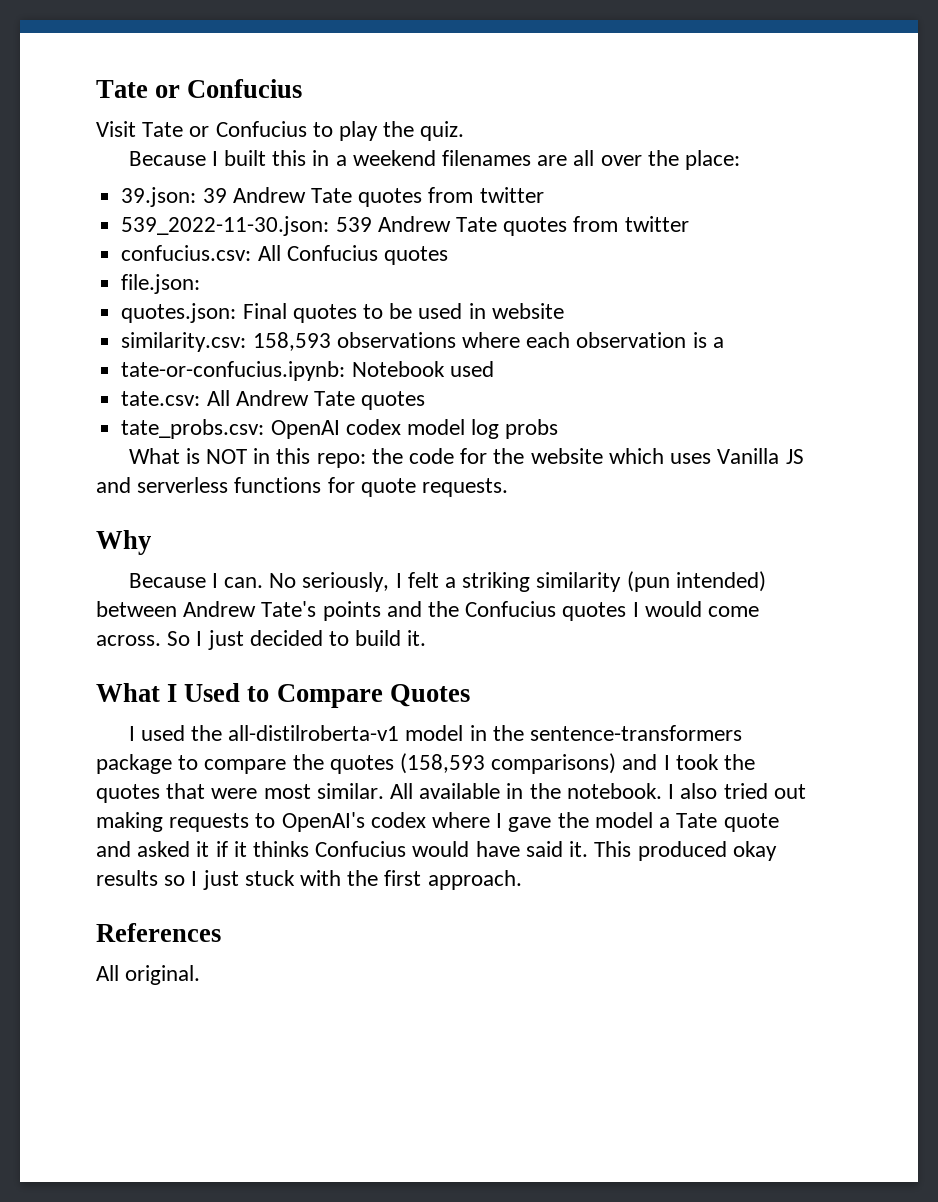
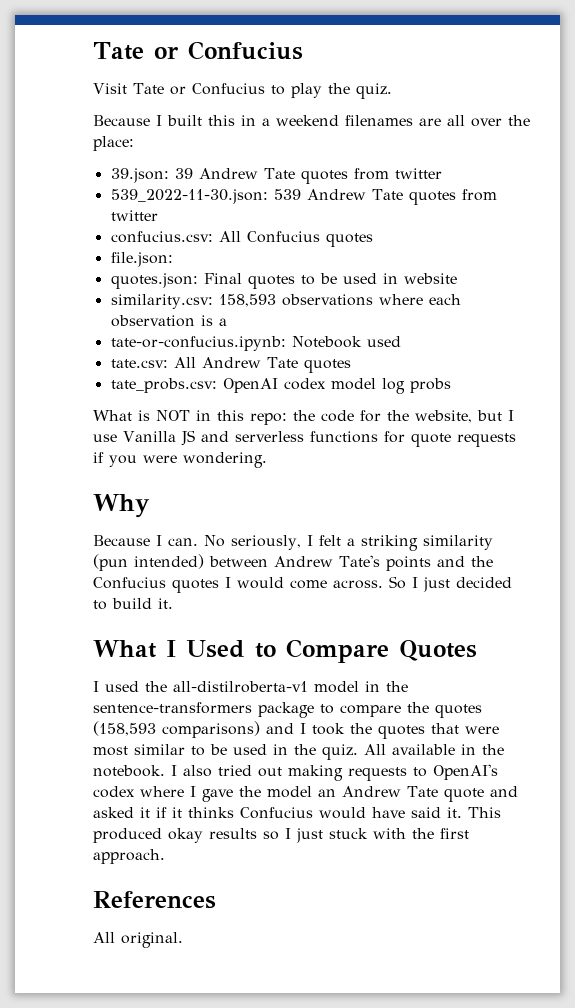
[530,448,712,464] website which uses -> [415,410,514,423] [93,434,117,442] website, but I use
[422,478,509,497] requests. -> [456,433,516,447] [93,452,267,468] requests if you were wondering.
[316,783,384,799] similar. -> [134,744,358,760] similar to be used in the quiz.
[659,817,671,828] a -> [318,786,401,797] an Andrew

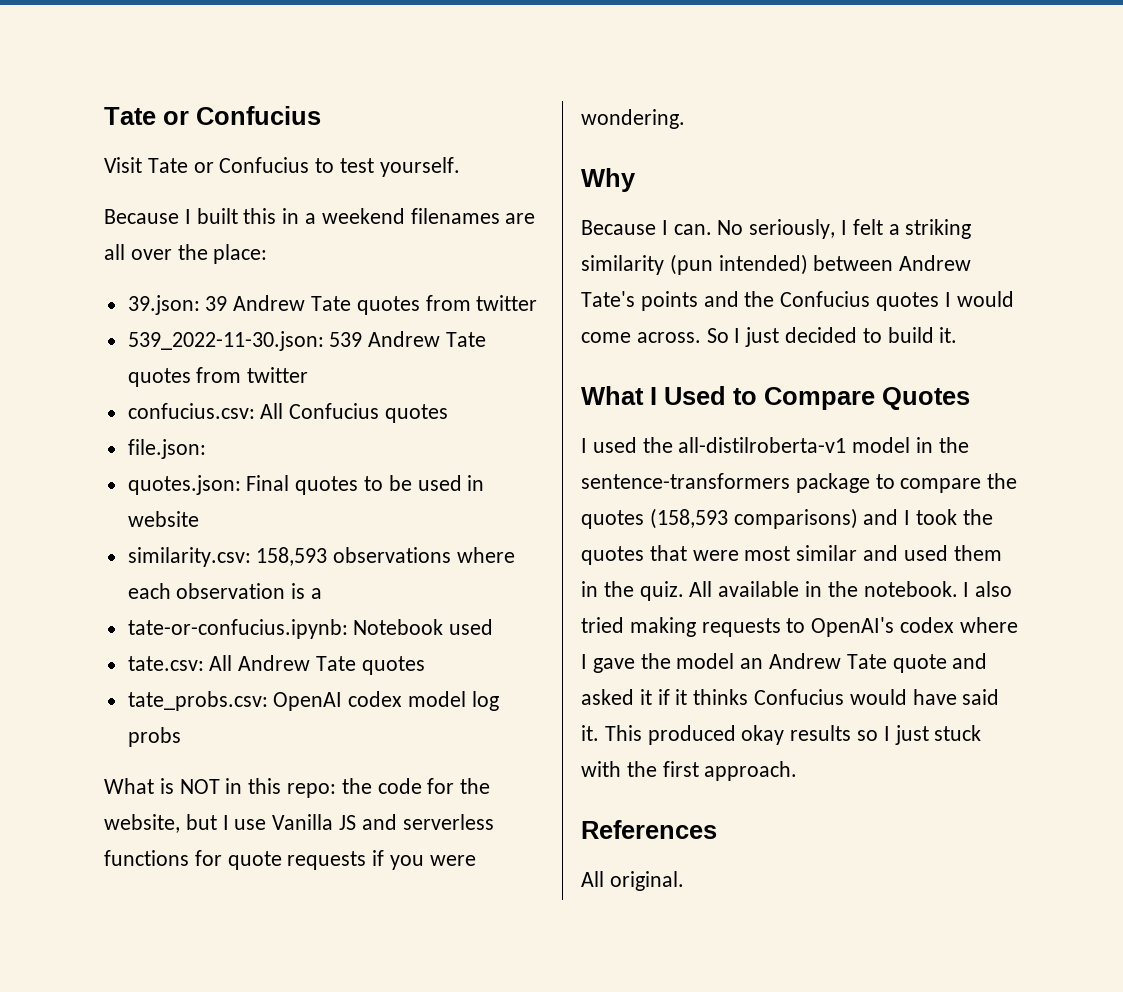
[290,83,392,99] play the quiz. -> [340,157,460,177] test yourself.
[191,744,267,756] to be used -> [863,545,1002,561] and used them
[258,767,282,777] out -> (624, 625) none

